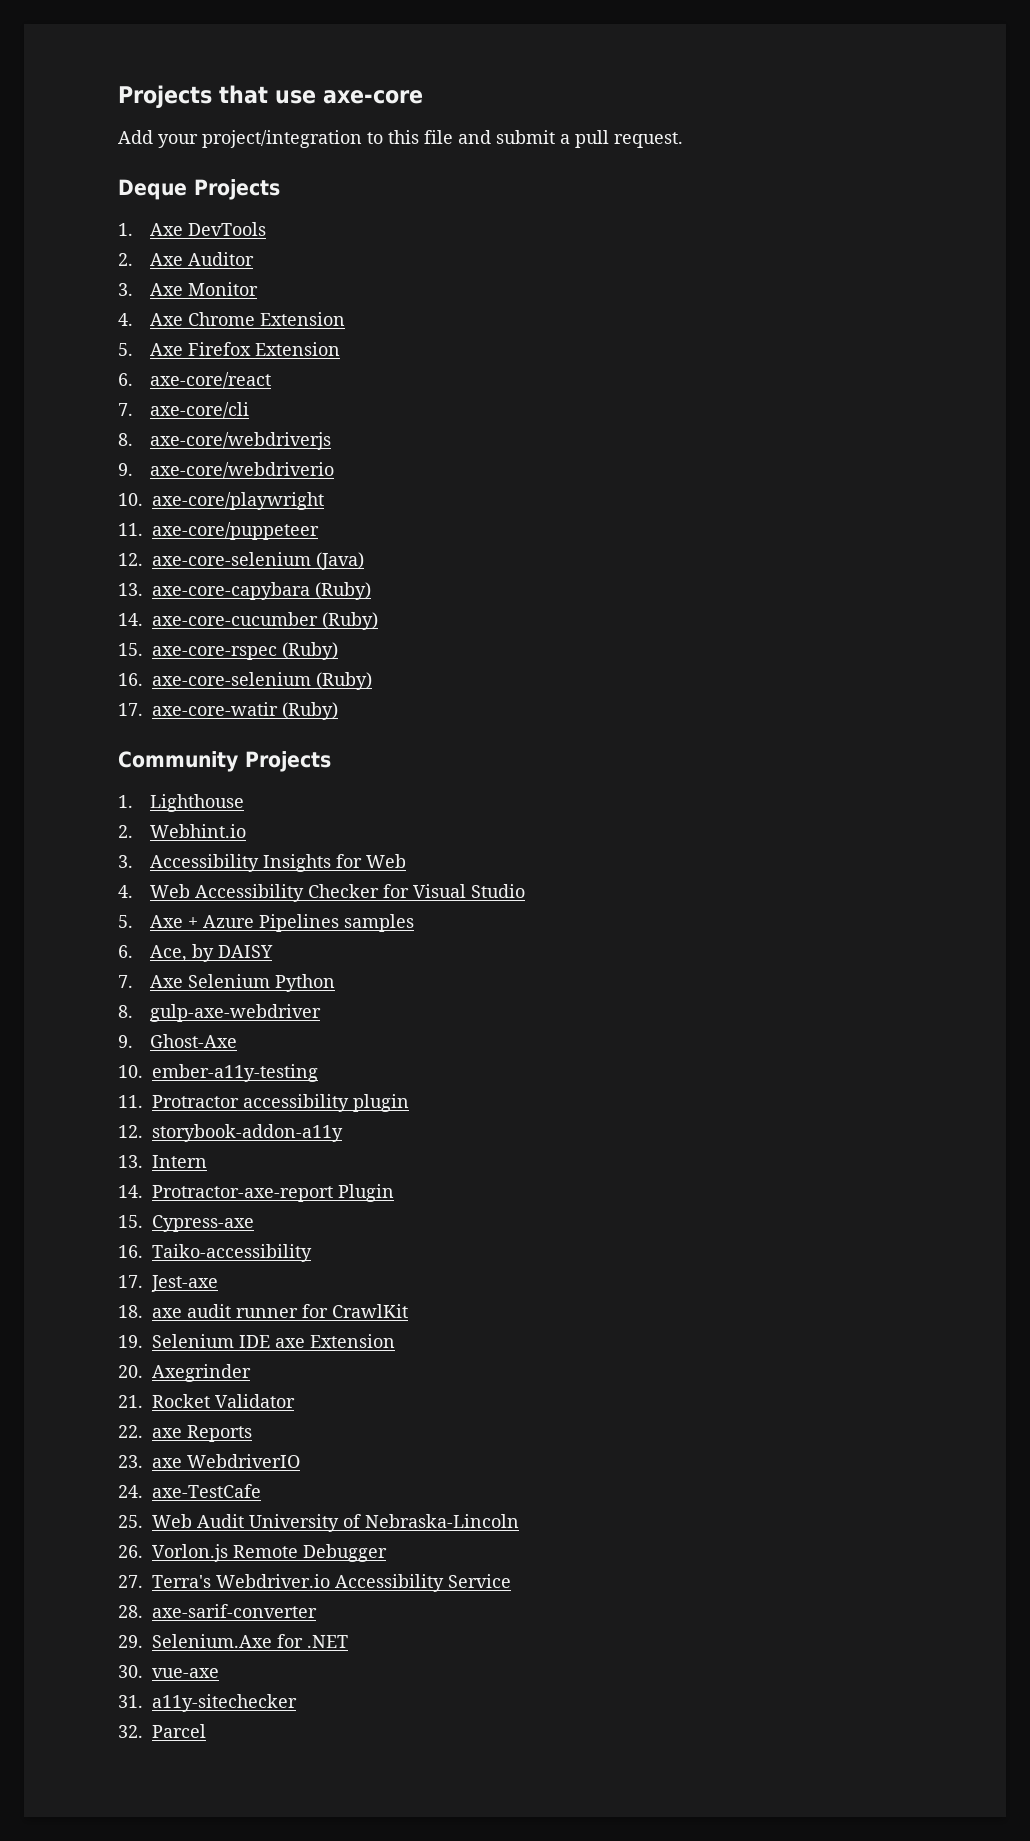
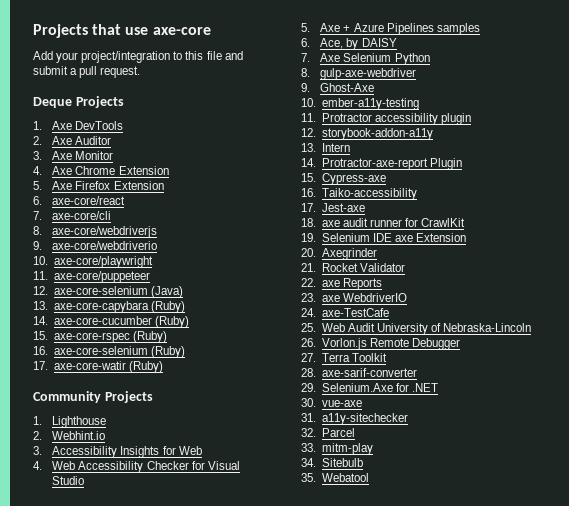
[152,1574,511,1592] Terra's Webdriver.io Accessibility Service -> [321,353,387,362] Terra Toolkit
(206, 1731) none -> [301,443,373,455] [301,458,363,467] [301,473,369,482] // 33. mitm-play // 34. Sitebulb // 35. Webatool

